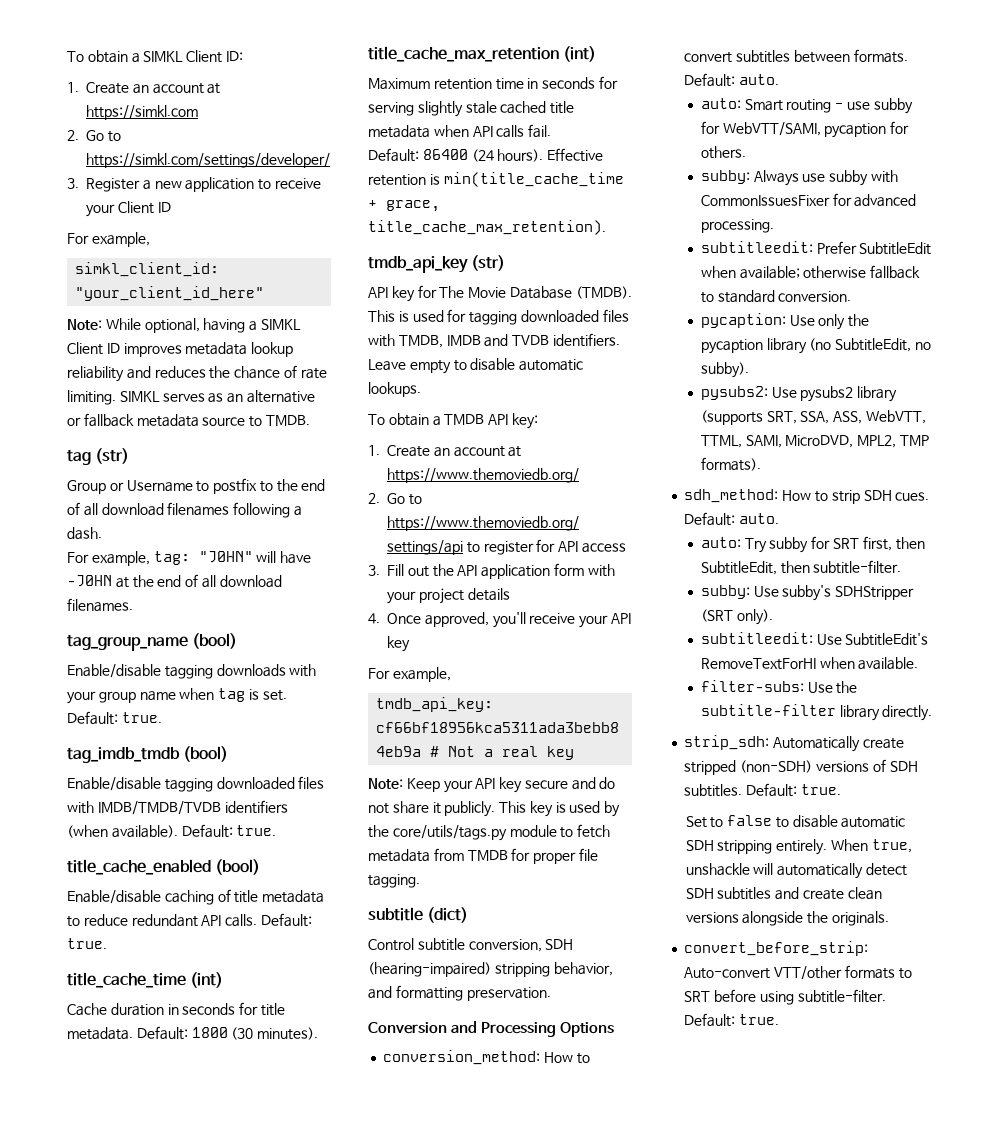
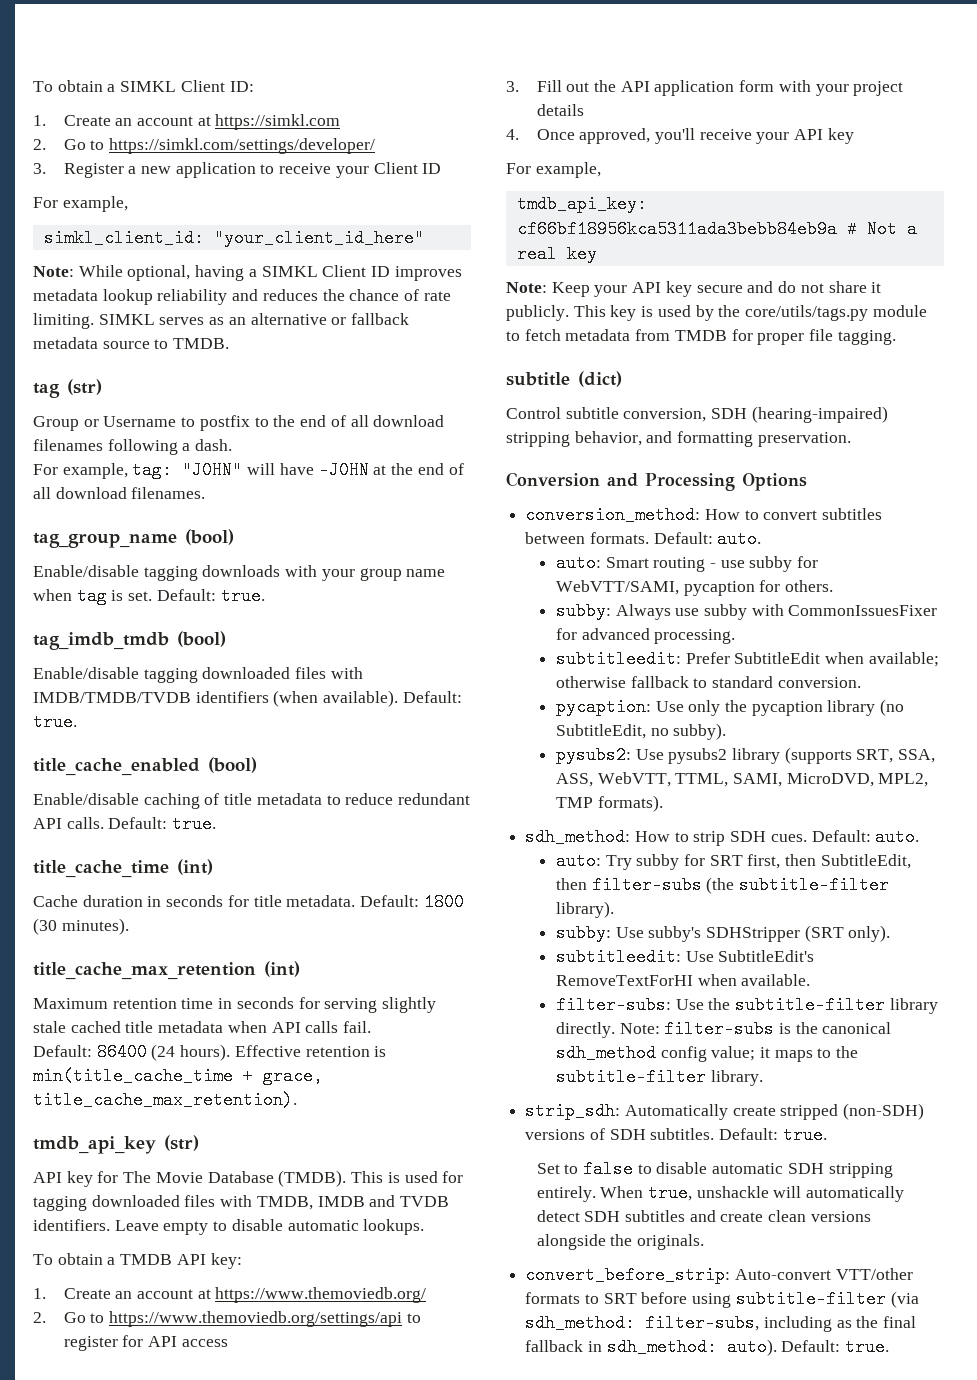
[813,560,902,574] subtitle-filter. -> [591,876,889,894] [555,901,614,918] filter-subs (the subtitle-filter library).
(933, 713) none -> [619,1020,892,1038] [555,1044,859,1062] [555,1068,763,1086] Note: filter-subs is the canonical sdh_method config value; it maps to the subtitle-filter library.
[797,989,886,1003] subtitle-filter. -> [735,1290,919,1308] [525,1314,917,1332] [525,1338,777,1356] subtitle-filter (via sdh_method: filter-subs, including as the final fallback in sdh_method: auto).

